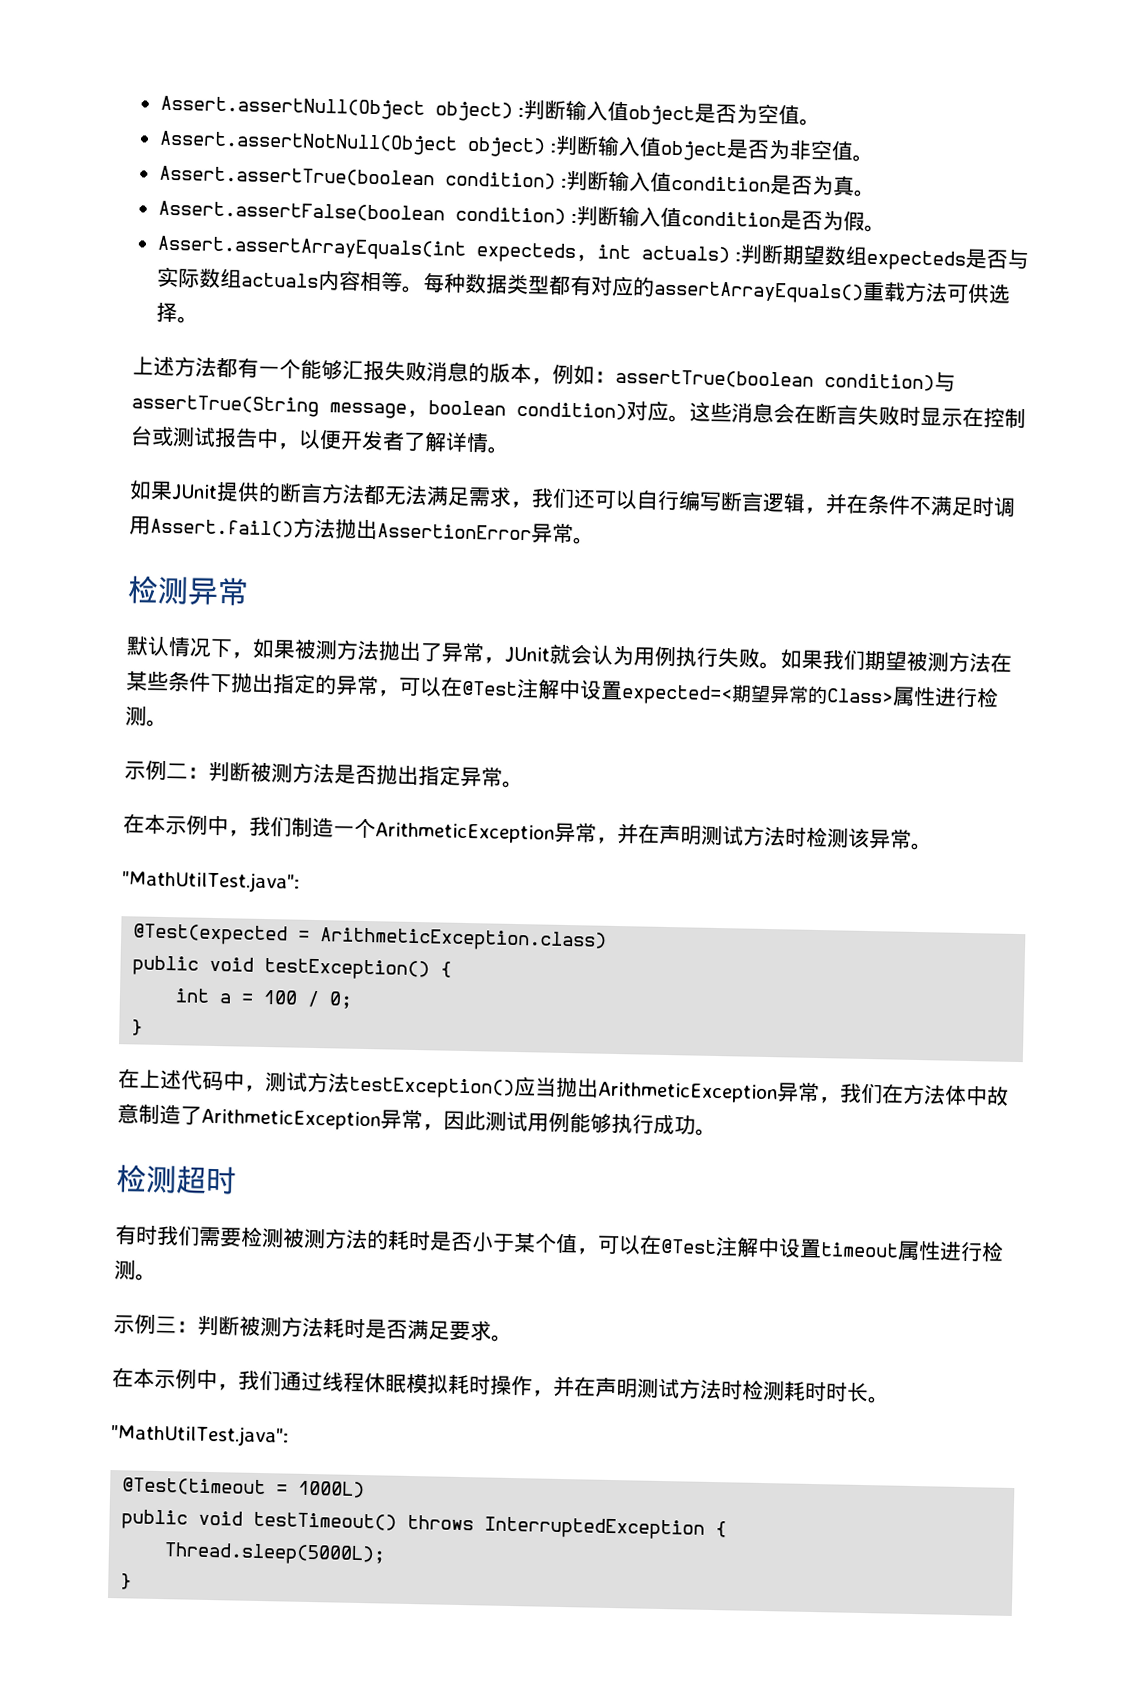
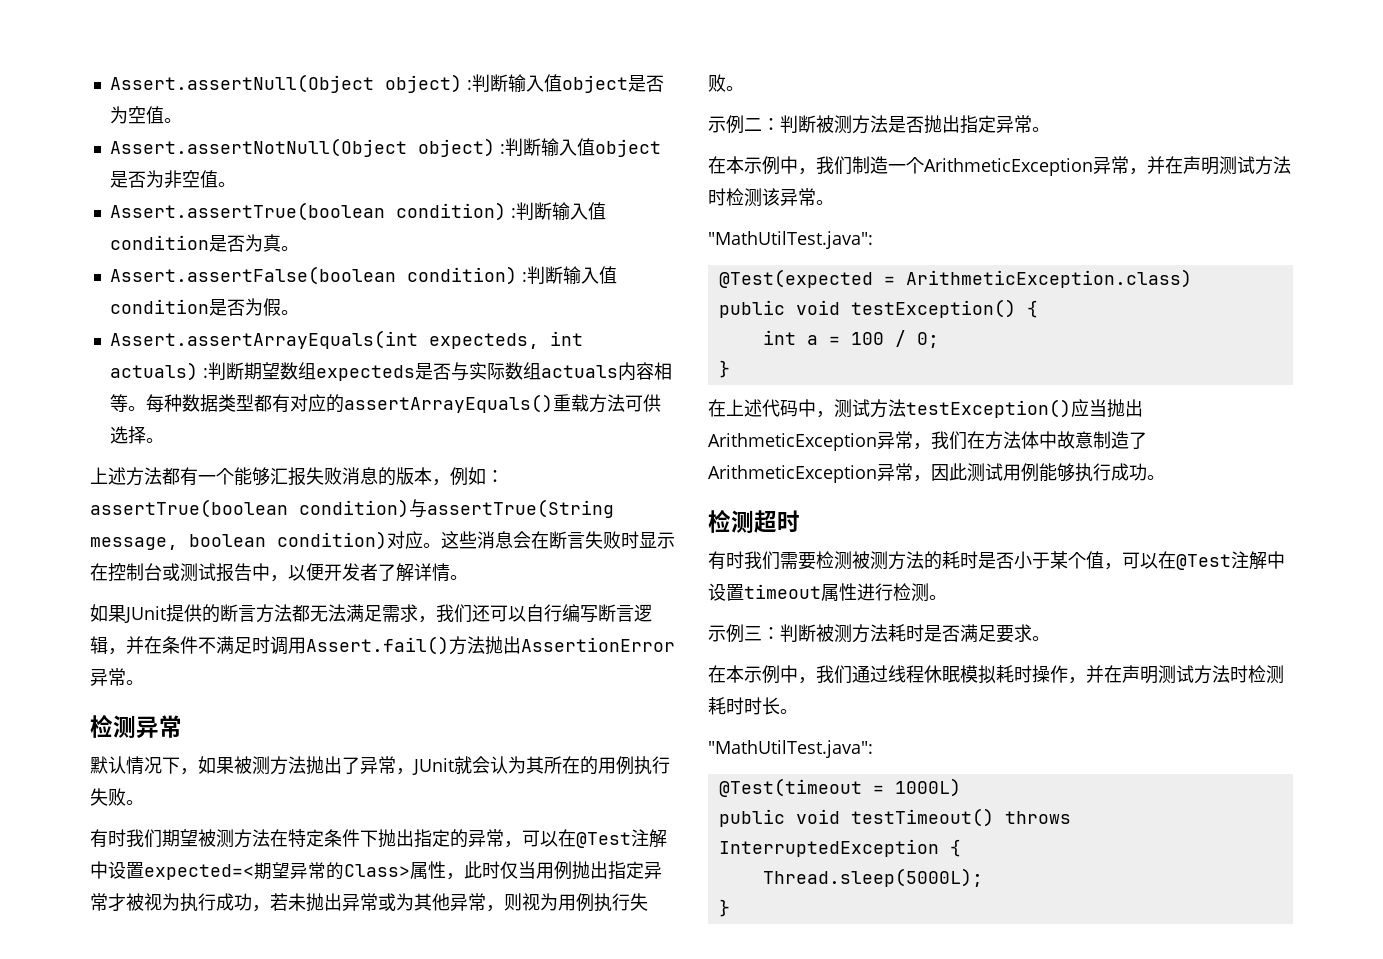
[633,646,823,670] 用例执行失败。如果 -> [526,756,670,775] [90,788,144,806] [90,829,126,848] 其所在的用例执行失败。 // 有时
[126,670,169,692] 某些 -> [288,829,324,847] 特定
[934,687,999,708] [125,706,147,726] 进行检测 -> [446,861,662,880] [90,893,648,912] [708,74,726,92] ，此时仅当用例抛出指定异常才被视为执行成功，若未抛出异常或为其他异常，则视为用例执行失败

